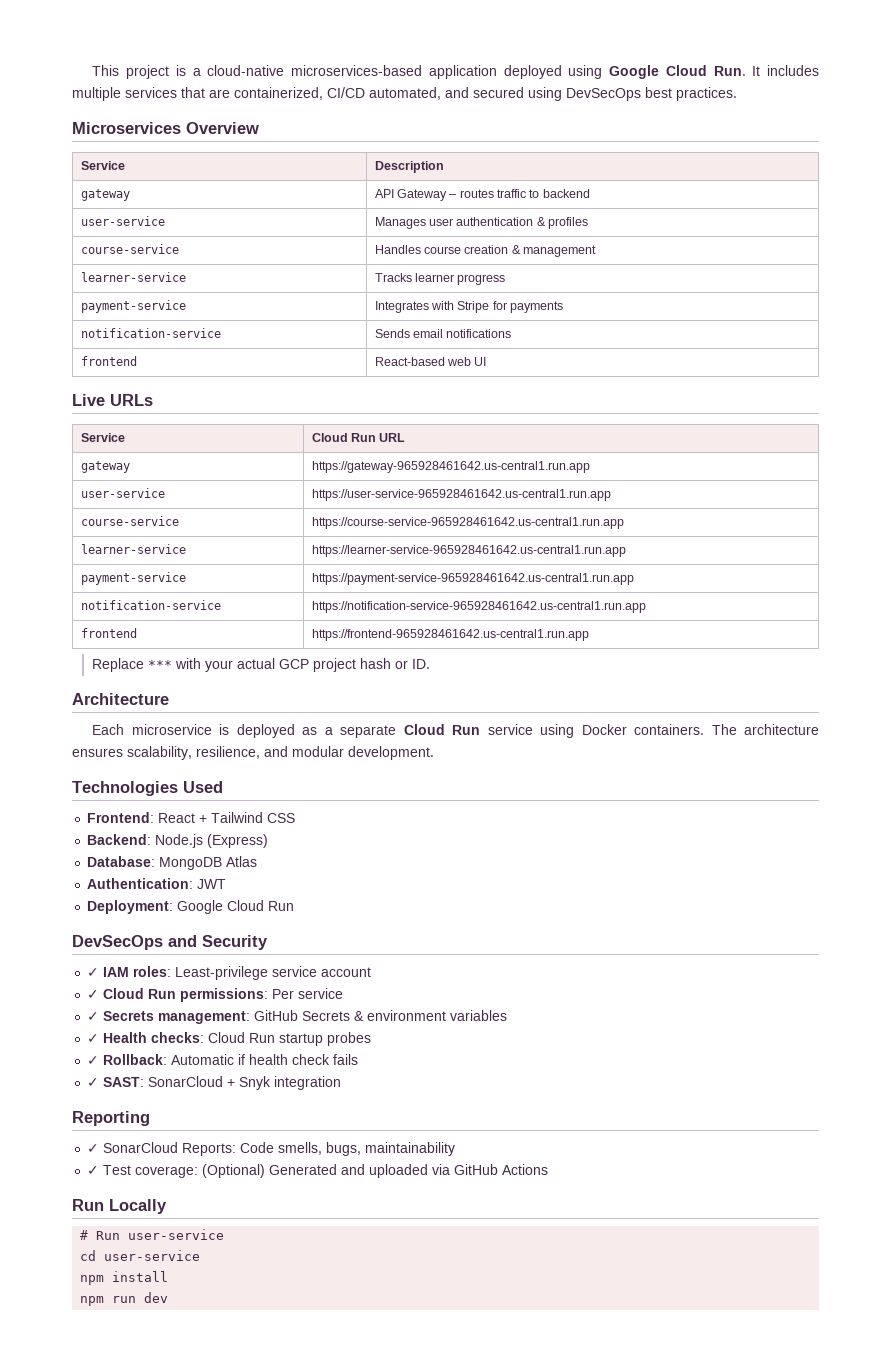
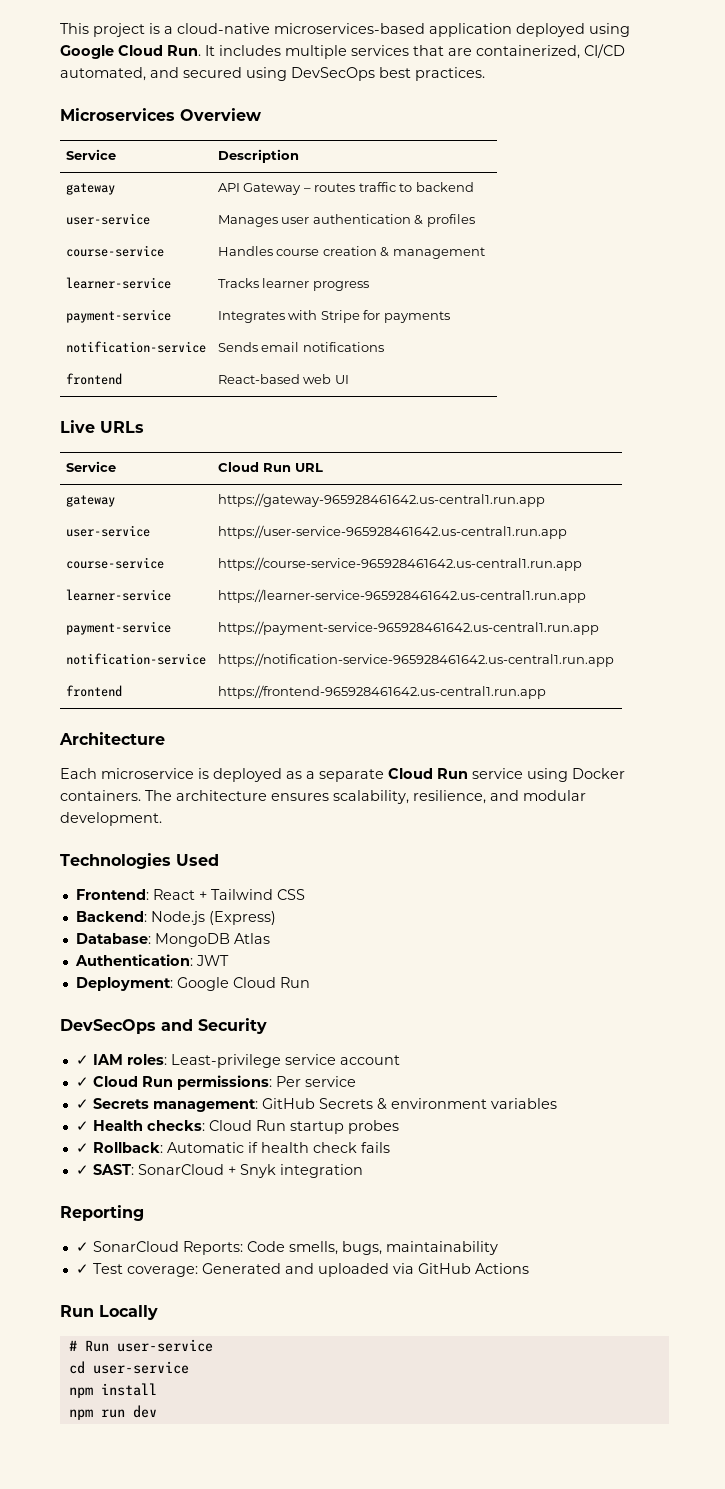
[91,658,430,672] // Replace *** with your actual GCP project hash or ID. -> (546, 692) none
[202,1164,266,1178] (Optional) -> (198, 1271) none

